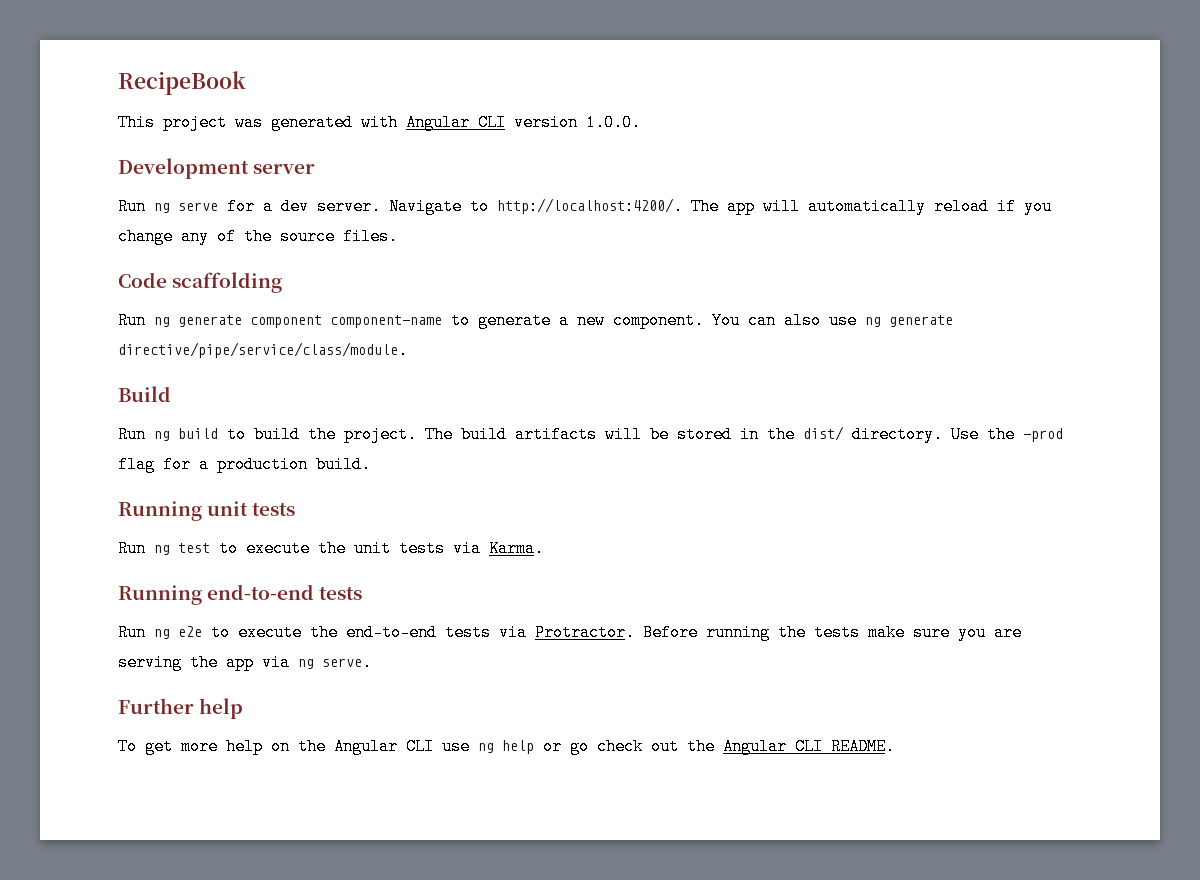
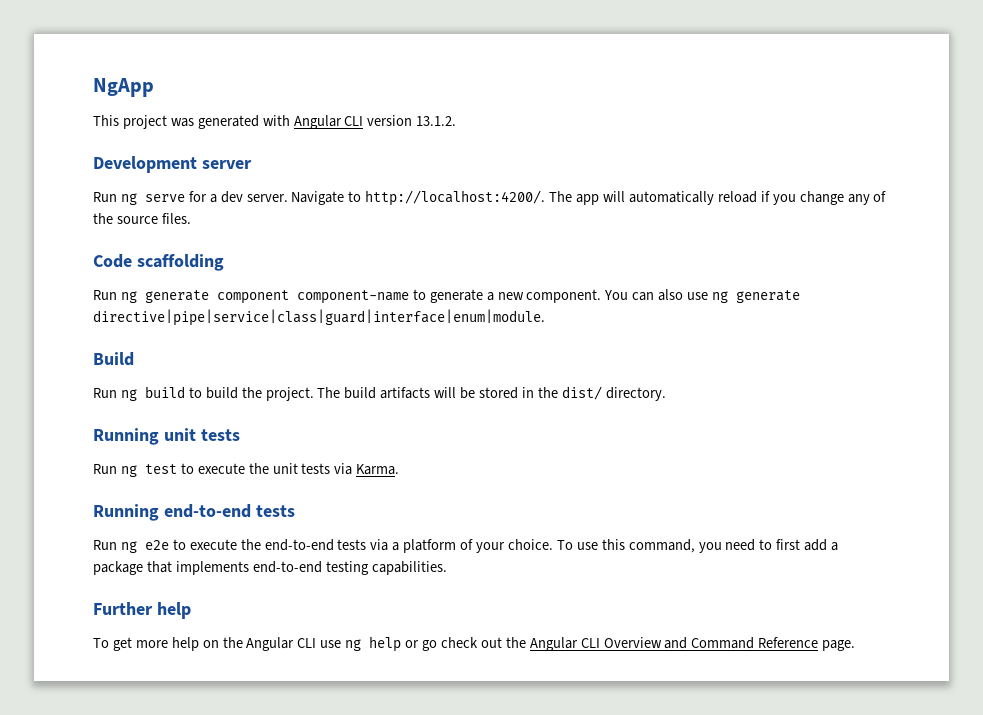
[118,71,246,95] RecipeBook -> [93,78,154,97] NgApp
[586,114,641,131] 1.0.0. -> [416,116,457,126] 13.1.2.
[118,342,408,359] directive/pipe/service/class/module. -> [93,309,545,326] directive|pipe|service|class|guard|interface|enum|module.
[951,426,1063,443] [118,456,371,473] Use the -prod flag for a production build. -> (666, 394) none
[535,624,1022,641] [118,654,372,671] Protractor. Before running the tests make sure you are serving the app via ng serve. -> [392,539,839,553] [93,561,447,575] a platform of your choice. To use this command, you need to first add a package that implements end-to-end testing capabilities.
[831,738,895,755] README. -> [603,637,856,651] Overview and Command Reference page.

